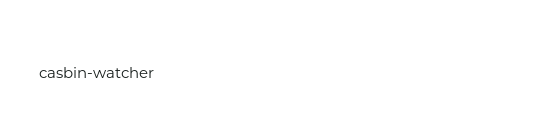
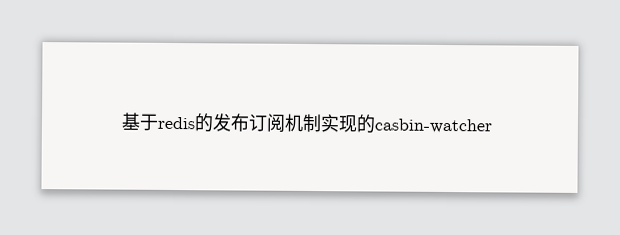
(39, 72) none -> [121,112,376,134] 基于redis的发布订阅机制实现的

